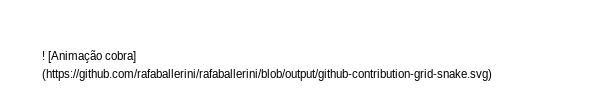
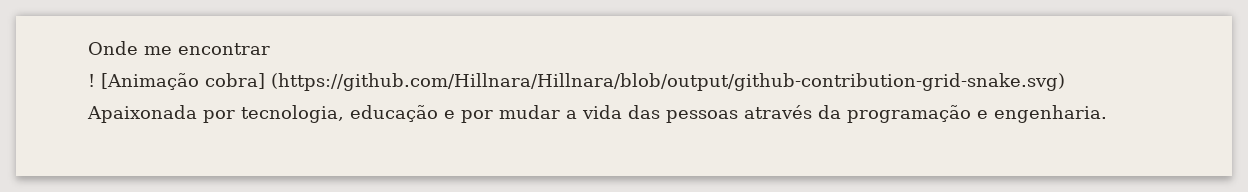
[42,50,137,63] [42,69,492,81] ! [Animação cobra] (https://github.com/rafaballerini/rafaballerini/blob/output/github-contribution-grid-snake.svg) -> [88,41,270,55] [88,73,1065,91] [87,105,1107,123] Onde me encontrar // ! [Animação cobra] (https://github.com/Hillnara/Hillnara/blob/output/github-contribution-grid-snake.svg) // Apaixonada por tecnologia, educação e por mudar a vida das pessoas através da programação e engenharia.

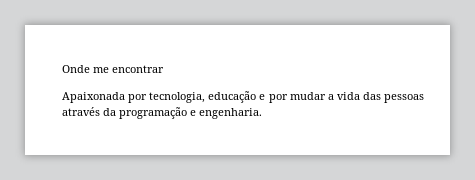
[88,73,1065,91] // ! [Animação cobra] (https://github.com/Hillnara/Hillnara/blob/output/github-contribution-grid-snake.svg) -> (164, 69) none

